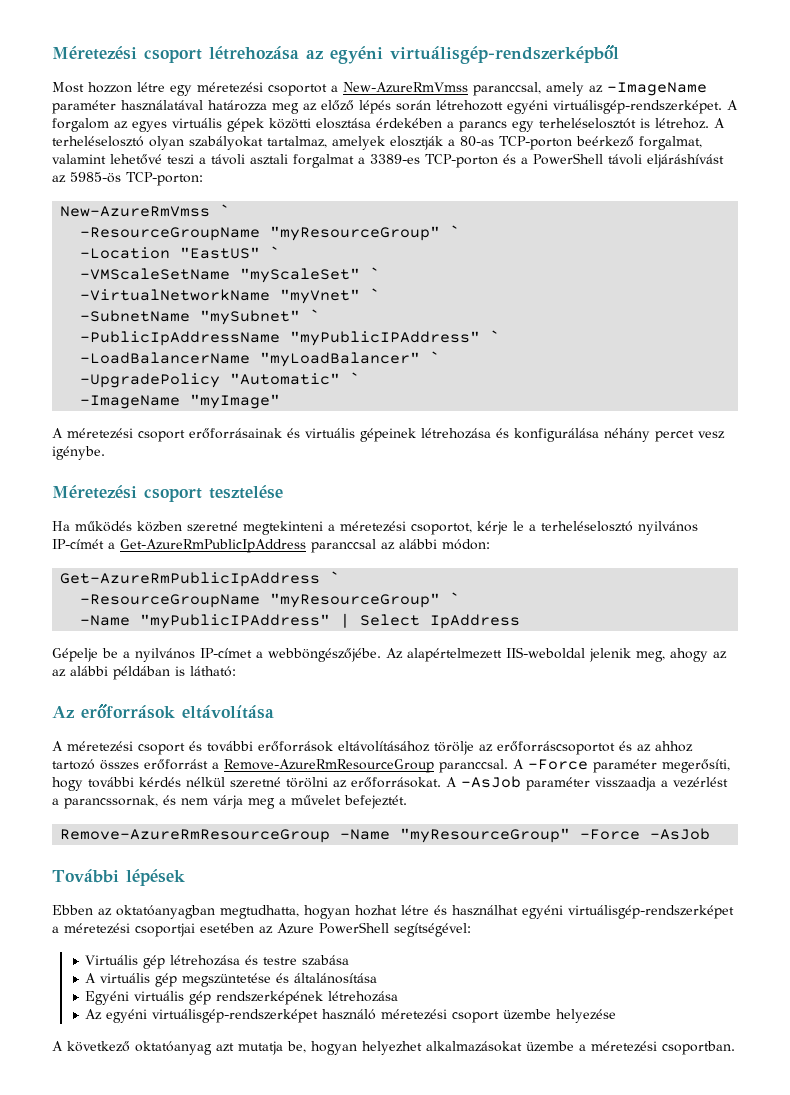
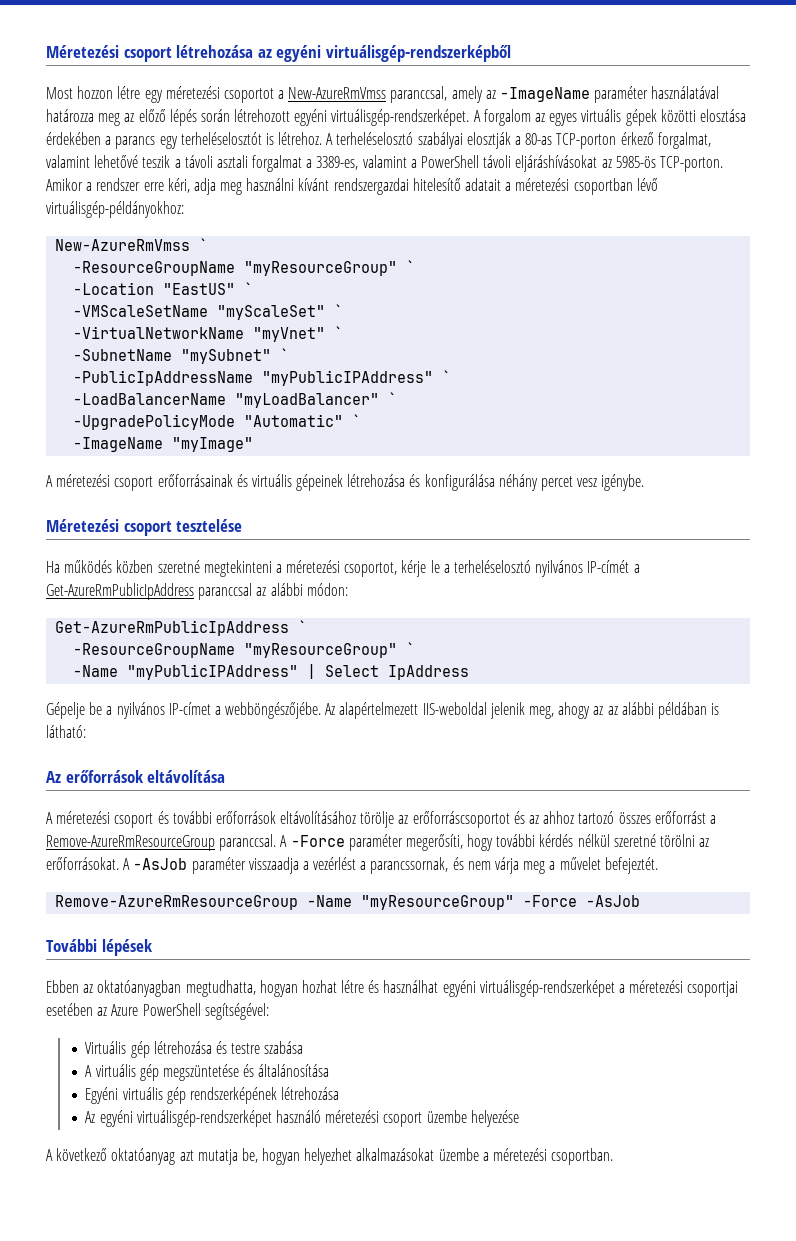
[149,136,385,150] olyan szabályokat tartalmaz, amelyek -> [417,132,463,149] szabályai
[576,136,634,147] beérkező -> [620,132,654,145] érkező
[167,154,194,165] teszi -> [142,155,171,168] teszik
[370,154,516,168] 3389-es TCP-porton és -> [316,155,407,170] 3389-es, valamint
[647,154,724,168] eljáráshívást -> [515,155,598,172] eljáráshívásokat
[126,172,203,186] TCP-porton: -> [659,156,723,172] [46,178,658,195] [46,201,184,218] TCP-porton. Amikor a rendszer erre kéri, adja meg használni kívánt rendszergazdai hitelesítő adatait a méretezési csoportban lévő virtuálisgép-példányokhoz:
[80,373,221,388] -UpgradePolicy -> [73,414,236,430] -UpgradePolicyMode

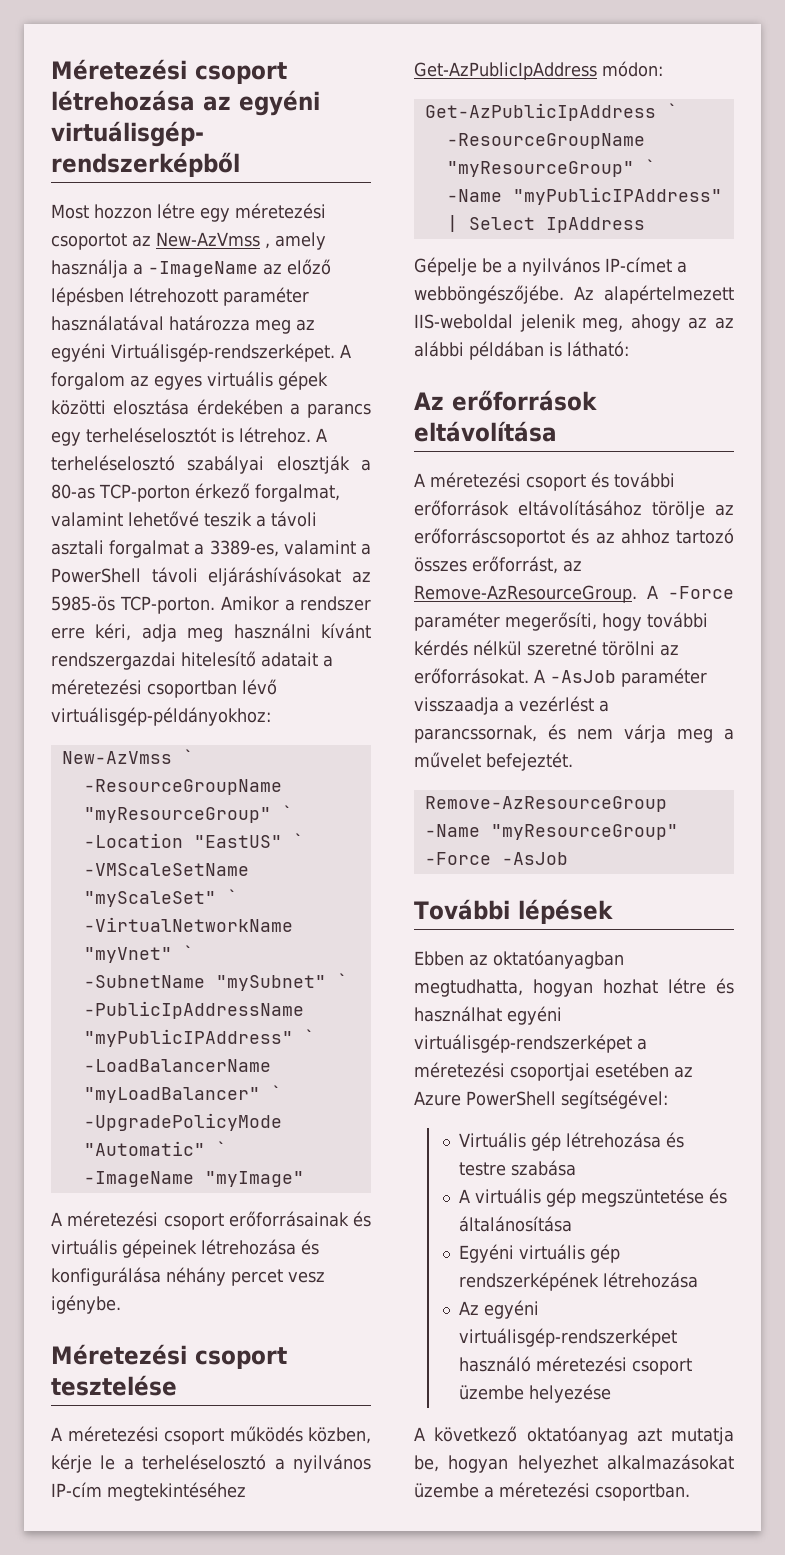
[278,86,591,103] a New-AzureRmVmss paranccsal, amely az -ImageName -> [132,232,326,250] [51,259,331,278] [51,287,218,306] az New-AzVmss , amely használja a -ImageName az előző lépésben létrehozott
[138,109,470,126] előző lépés során létrehozott egyéni virtuálisgép-rendszerképet. -> [51,343,335,362] egyéni Virtuálisgép-rendszerképet.
[55,239,191,251] New-AzureRmVmss -> [61,751,172,764] New-AzVmss
[46,560,640,577] [46,583,303,600] Ha működés közben szeretné megtekinteni a méretezési csoportot, kérje le a terheléselosztó nyilvános IP-címét a Get-AzureRmPublicIpAddress paranccsal az alábbi -> [51,1426,371,1445] [51,1454,371,1473] [51,1482,246,1501] [414,62,597,80] A méretezési csoport működés közben, kérje le a terheléselosztó a nyilvános IP-cím megtekintéséhez Get-AzPublicIpAddress
[55,620,290,636] Get-AzureRmPublicIpAddress -> [424,103,656,121] Get-AzPublicIpAddress
[654,811,716,824] [46,834,277,851] erőforrást a Remove-AzureRmResourceGroup paranccsal. -> [472,556,582,574] [414,585,637,603] erőforrást, az Remove-AzResourceGroup.
[55,895,299,910] Remove-AzureRmResourceGroup -> [424,796,667,812] Remove-AzResourceGroup

